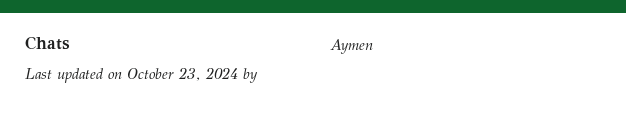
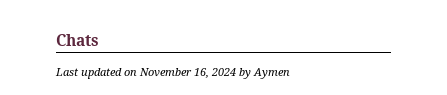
[127,67,201,81] October 23, -> [139,68,209,79] November 16,

